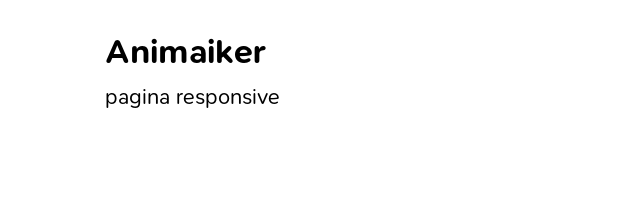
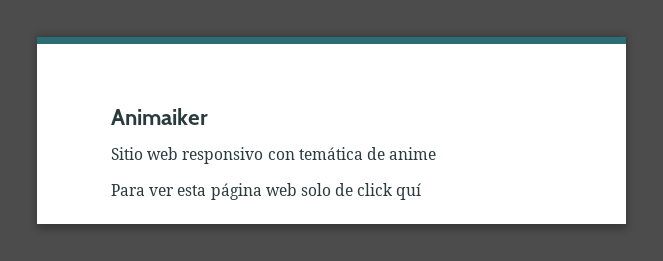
[105,89,280,108] pagina responsive -> [111,147,437,164] [111,183,422,200] Sitio web responsivo con temática de anime // Para ver esta página web solo de click quí

